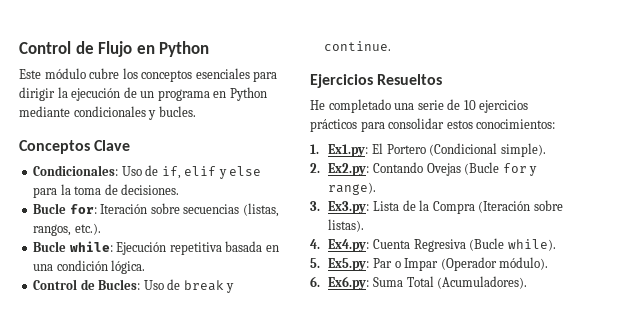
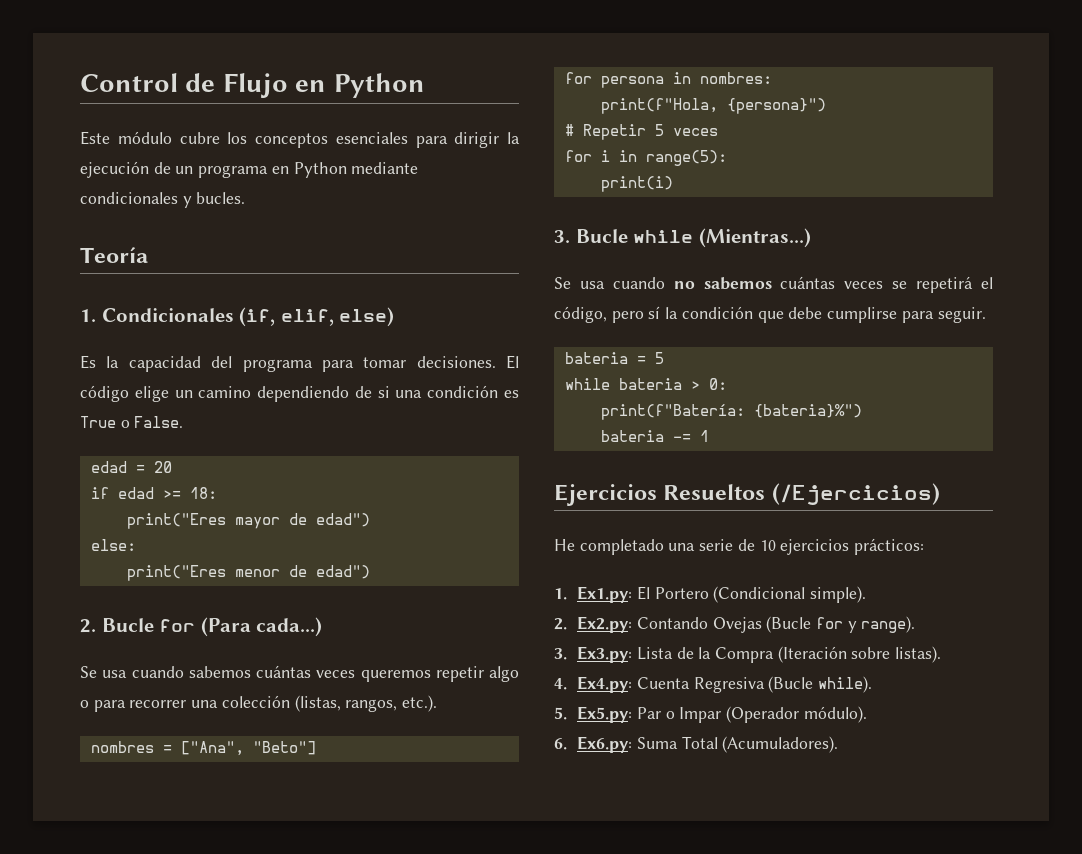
[19,140,131,154] [33,165,262,179] [33,184,180,198] [33,203,279,217] [33,223,101,236] [33,241,279,255] [33,260,146,274] [33,279,235,293] [324,41,392,51] Conceptos Clave // Condicionales: Uso de if, elif y else para la toma de decisiones. // Bucle for: Iteración sobre secuencias (listas, rangos, etc.). // Bucle while: Ejecución repetitiva basada en una condición lógica. // Control de Bucles: Uso de break y continue. -> [80,247,148,263] [80,307,395,327] [80,355,519,372] [80,385,519,402] [80,416,184,428] [90,461,172,473] [90,487,217,499] [126,513,370,529] [90,539,136,551] [126,565,370,581] [80,617,323,637] [80,665,519,682] [80,695,438,712] [90,741,316,756] [564,72,772,88] [600,98,826,114] [564,124,718,140] [564,150,727,166] [600,176,673,192] [554,228,811,248] [554,276,994,293] [554,306,986,323] [564,352,664,364] [564,378,727,390] [600,404,862,420] [600,430,709,442] Teoría // 1. Condicionales (if, elif, else) // Es la capacidad del programa para tomar decisiones. El código elige un camino dependiendo de si una condición es True o False. // edad = 20 // if edad >= 18: // print("Eres mayor de edad") // else: // print("Eres menor de edad") // 2. Bucle for (Para cada...) // Se usa cuando sabemos cuántas veces queremos repetir algo o para recorrer una colección (listas, rangos, etc.). // nombres = ["Ana", "Beto"] // for persona in nombres: // print(f"Hola, {persona}") // # Repetir 5 veces // for i in range(5): // print(i) // 3. Bucle while (Mientras...) // Se usa cuando no sabemos cuántas veces se repetirá el código, pero sí la condición que debe cumplirse para seguir. // bateria = 5 // while bateria > 0: // print(f"Batería: {bateria}%") // bateria -= 1
(443, 79) none -> [771,483,940,505] (/Ejercicios)
[310,118,556,132] prácticos para consolidar estos conocimientos: -> [854,538,925,555] prácticos:

